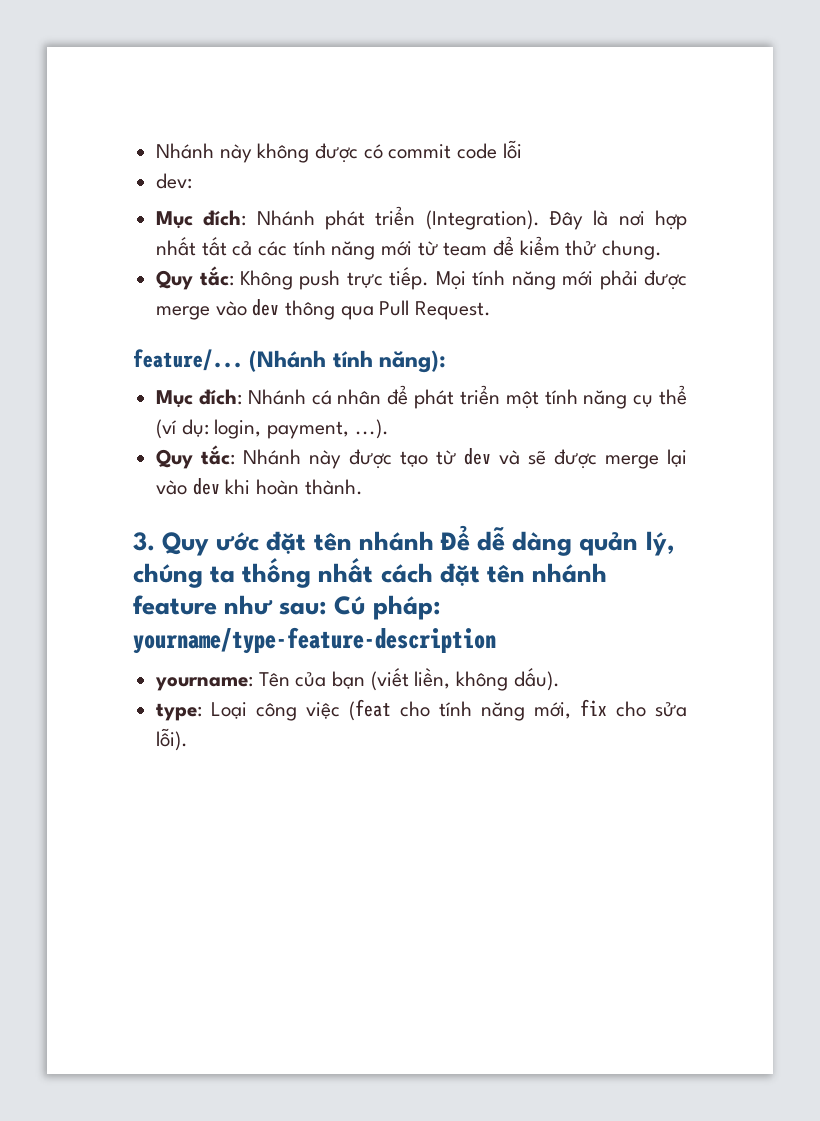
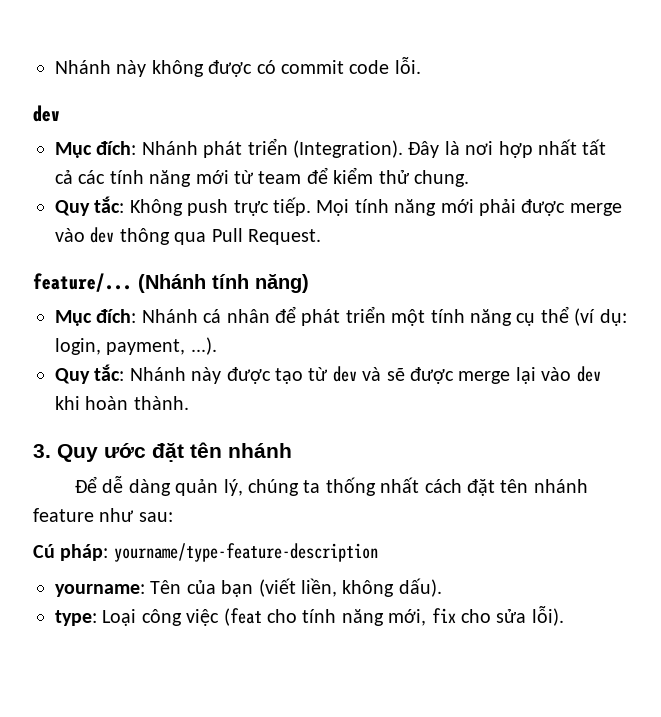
[502,140,522,159] [156,173,193,189] lỗi // dev: -> [394,57,421,74] [33,105,60,122] lỗi. // dev
[379,350,447,373] năng): -> [255,274,309,293] năng)
(434, 541) none -> (292, 450) //
(328, 608) none -> (173, 517) //

